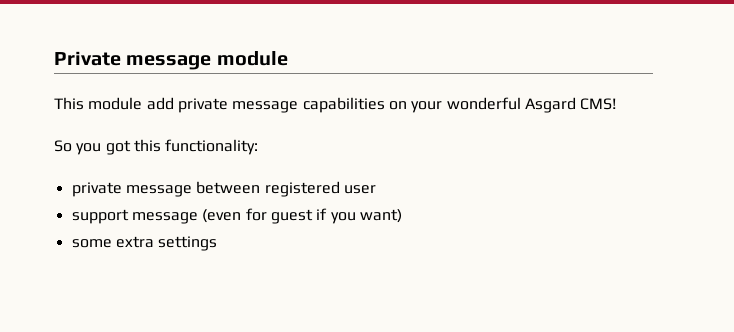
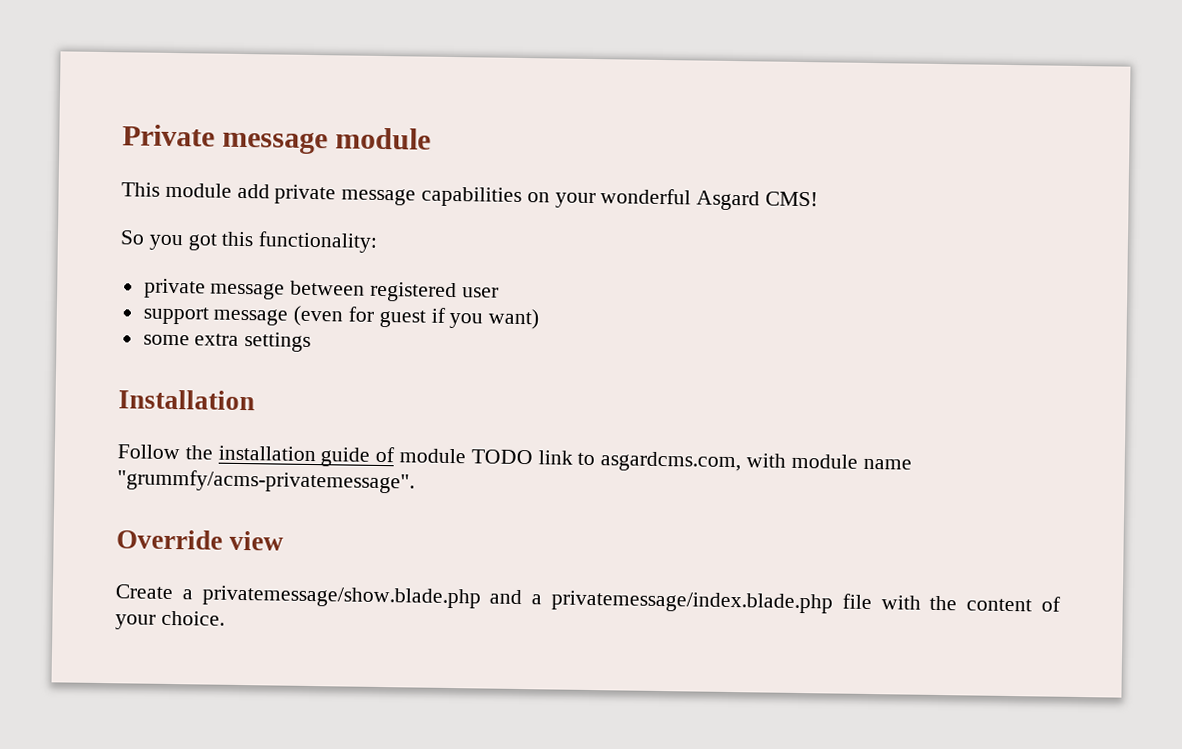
(218, 243) none -> [118,389,255,411] [117,444,912,473] [117,469,415,494] [116,529,285,551] [115,584,1061,614] [115,610,225,630] // Installation // Follow the installation guide of module TODO link to asgardcms.com, with module name "grummfy/acms-privatemessage". // Override view // Create a privatemessage/show.blade.php and a privatemessage/index.blade.php file with the content of your choice.

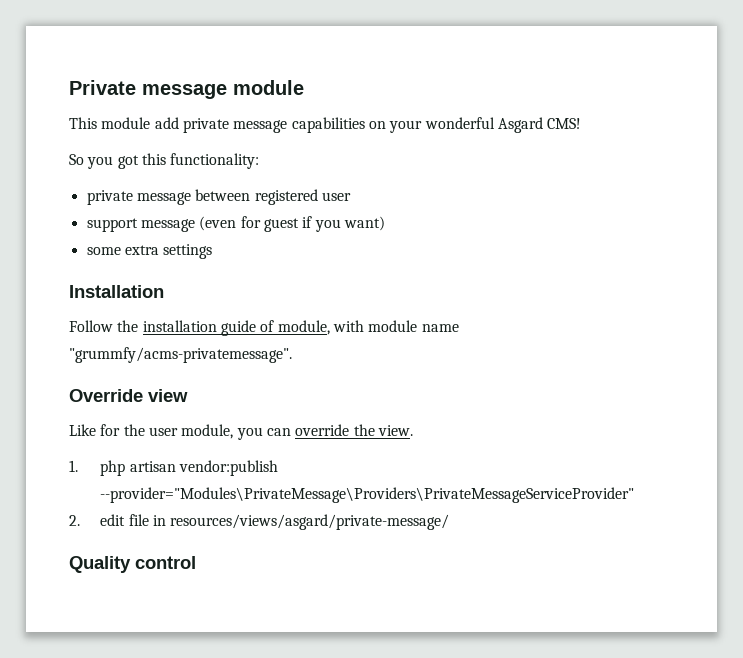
[399,448,742,473] module TODO link to asgardcms.com, -> [277,320,330,335] module,
[115,584,1061,614] [115,610,225,630] Create a privatemessage/show.blade.php and a privatemessage/index.blade.php file with the content of your choice. -> [69,424,413,440] [69,460,278,476] [100,487,635,503] [69,514,450,530] [69,556,196,573] Like for the user module, you can override the view. // 1. php artisan vendor:publish --provider="Modules\PrivateMessage\Providers\PrivateMessageServiceProvider" // 2. edit file in resources/views/asgard/private-message/ // Quality control

